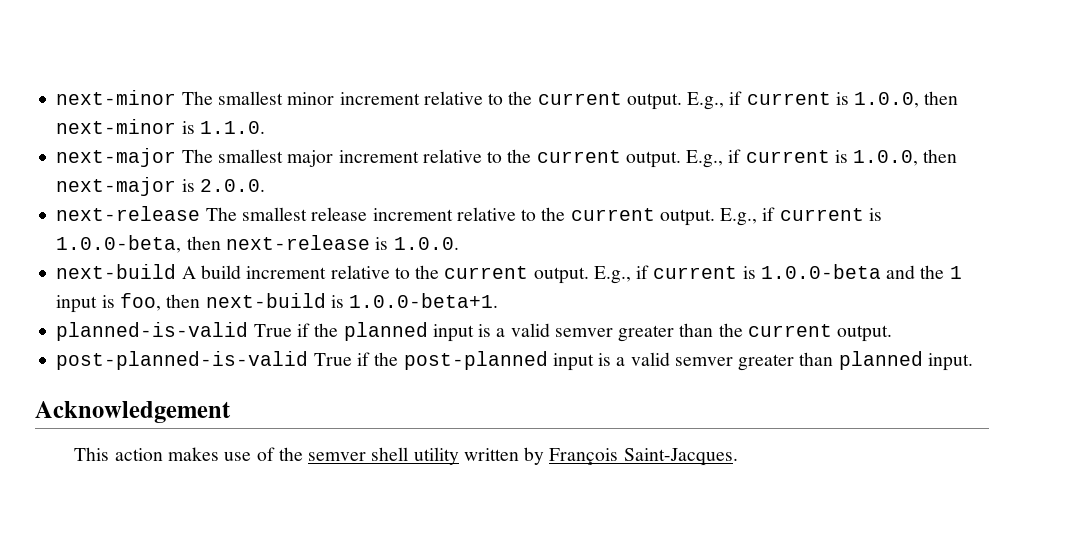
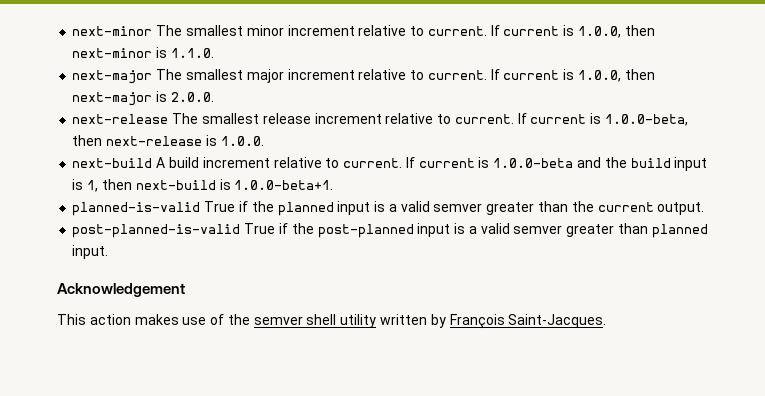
[508,91,743,110] the current output. E.g., if -> [427,25,500,36] current. If
[507,149,742,168] the current output. E.g., if -> [427,69,500,80] current. If
[541,207,776,226] the current output. E.g., if -> [454,113,527,124] current. If
[415,265,650,284] the current output. E.g., if -> [343,157,415,168] current. If
[949,266,962,279] [56,293,161,313] 1 input is foo, -> [630,157,708,171] [72,179,99,192] build input is 1,

